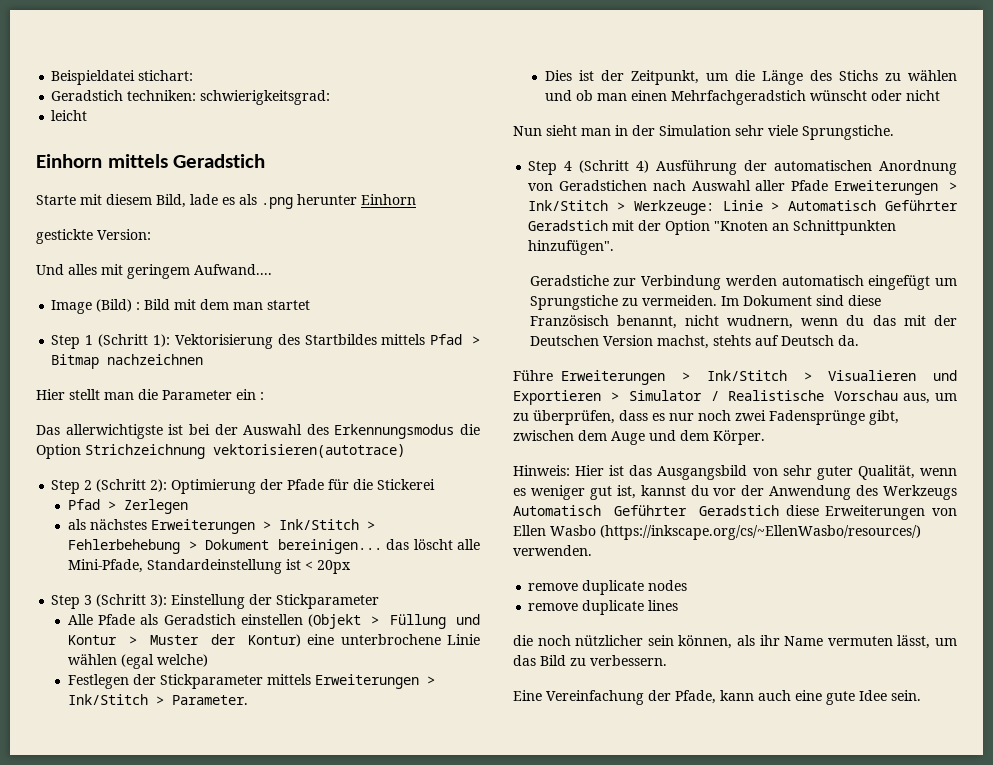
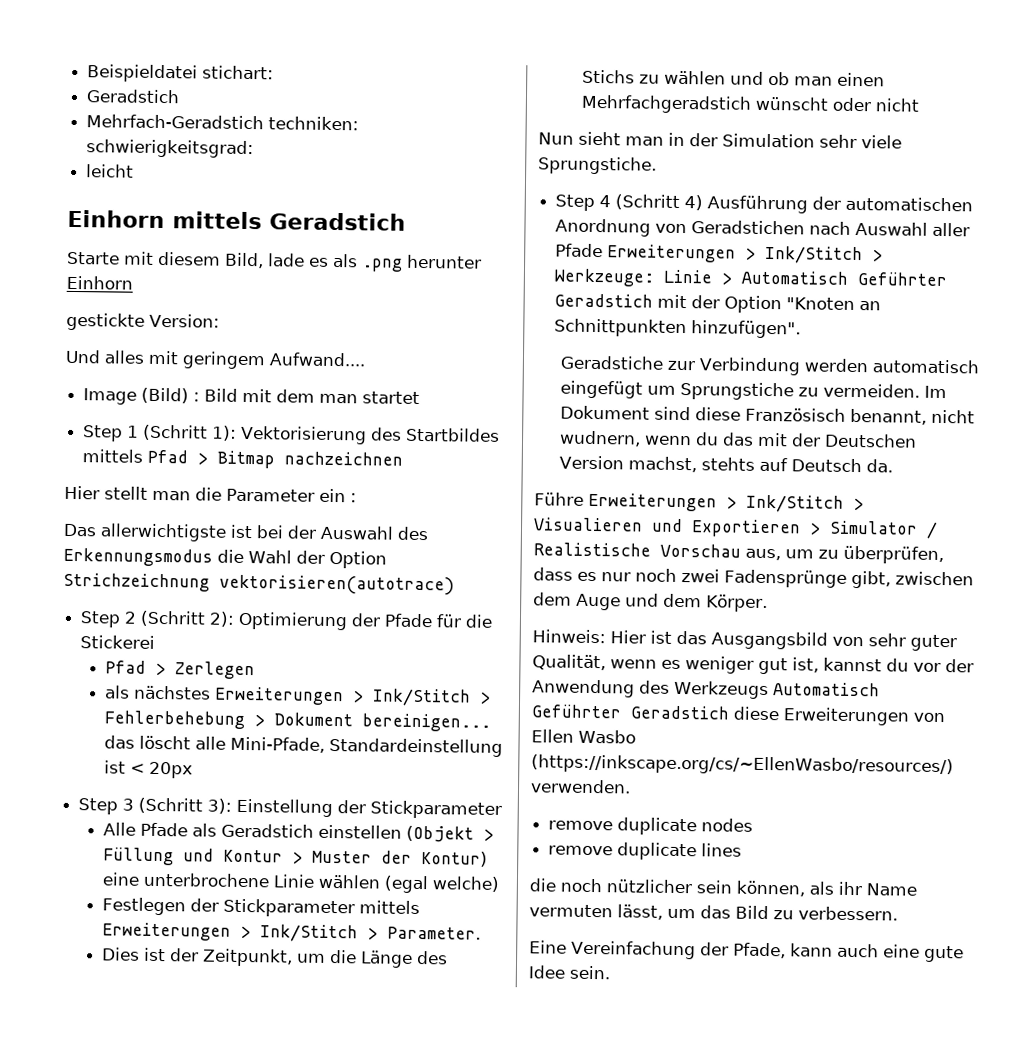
(124, 95) none -> [86,114,265,130] // Mehrfach-Geradstich
(480, 429) none -> [248,550,325,564] Wahl der

